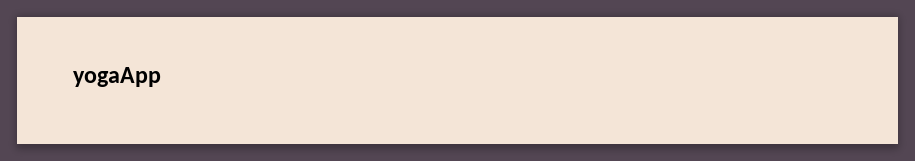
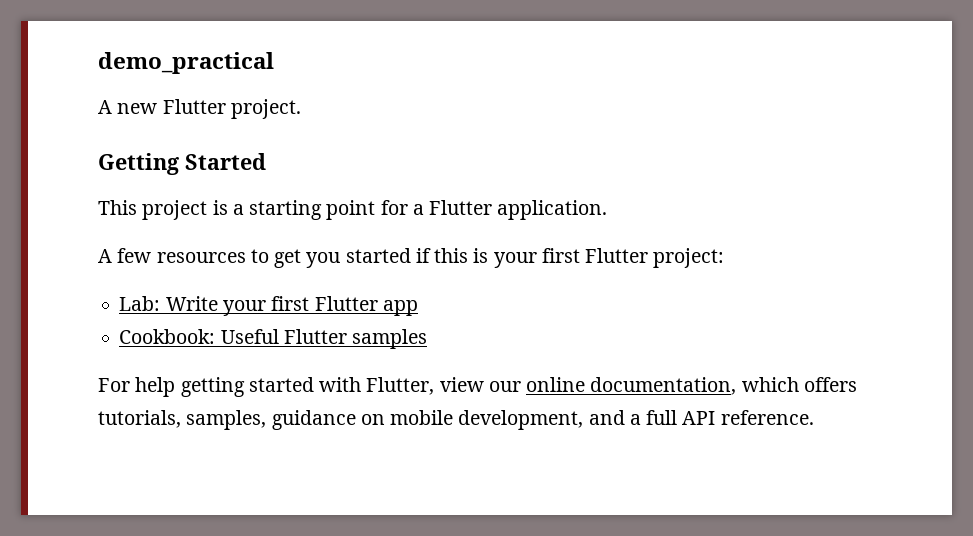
[73,67,161,87] yogaApp -> [98,52,274,74] [98,99,301,119] [98,153,266,175] [98,200,608,220] [98,248,725,268] [119,296,418,316] [119,329,428,349] [98,377,857,397] [98,410,814,430] demo_practical // A new Flutter project. // Getting Started // This project is a starting point for a Flutter application. // A few resources to get you started if this is your first Flutter project: // Lab: Write your first Flutter app // Cookbook: Useful Flutter samples // For help getting started with Flutter, view our online documentation, which offers tutorials, samples, guidance on mobile development, and a full API reference.

